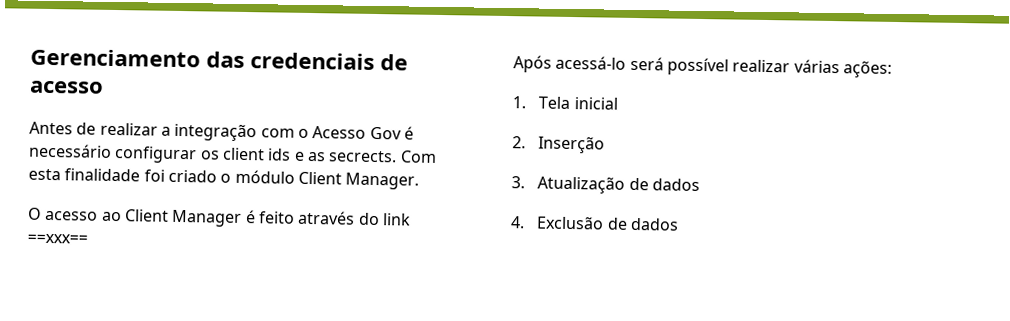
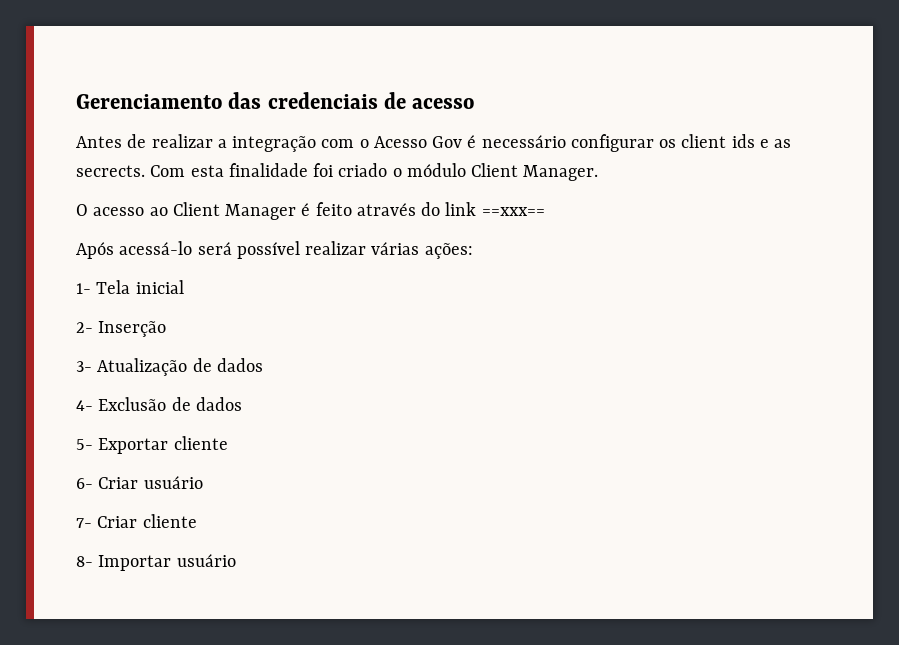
[512,96,526,109] 1. -> [76,283,91,294] 1-
[512,136,526,149] 2. -> [76,322,93,333] 2-
[511,176,525,189] 3. -> [76,361,92,372] 3-
[510,216,525,229] 4. -> [76,400,93,411] 4-
(679, 224) none -> [76,436,228,454] [76,476,203,489] [76,514,197,528] [76,554,236,571] // 5- Exportar cliente // 6- Criar usuário // 7- Criar cliente // 8- Importar usuário

